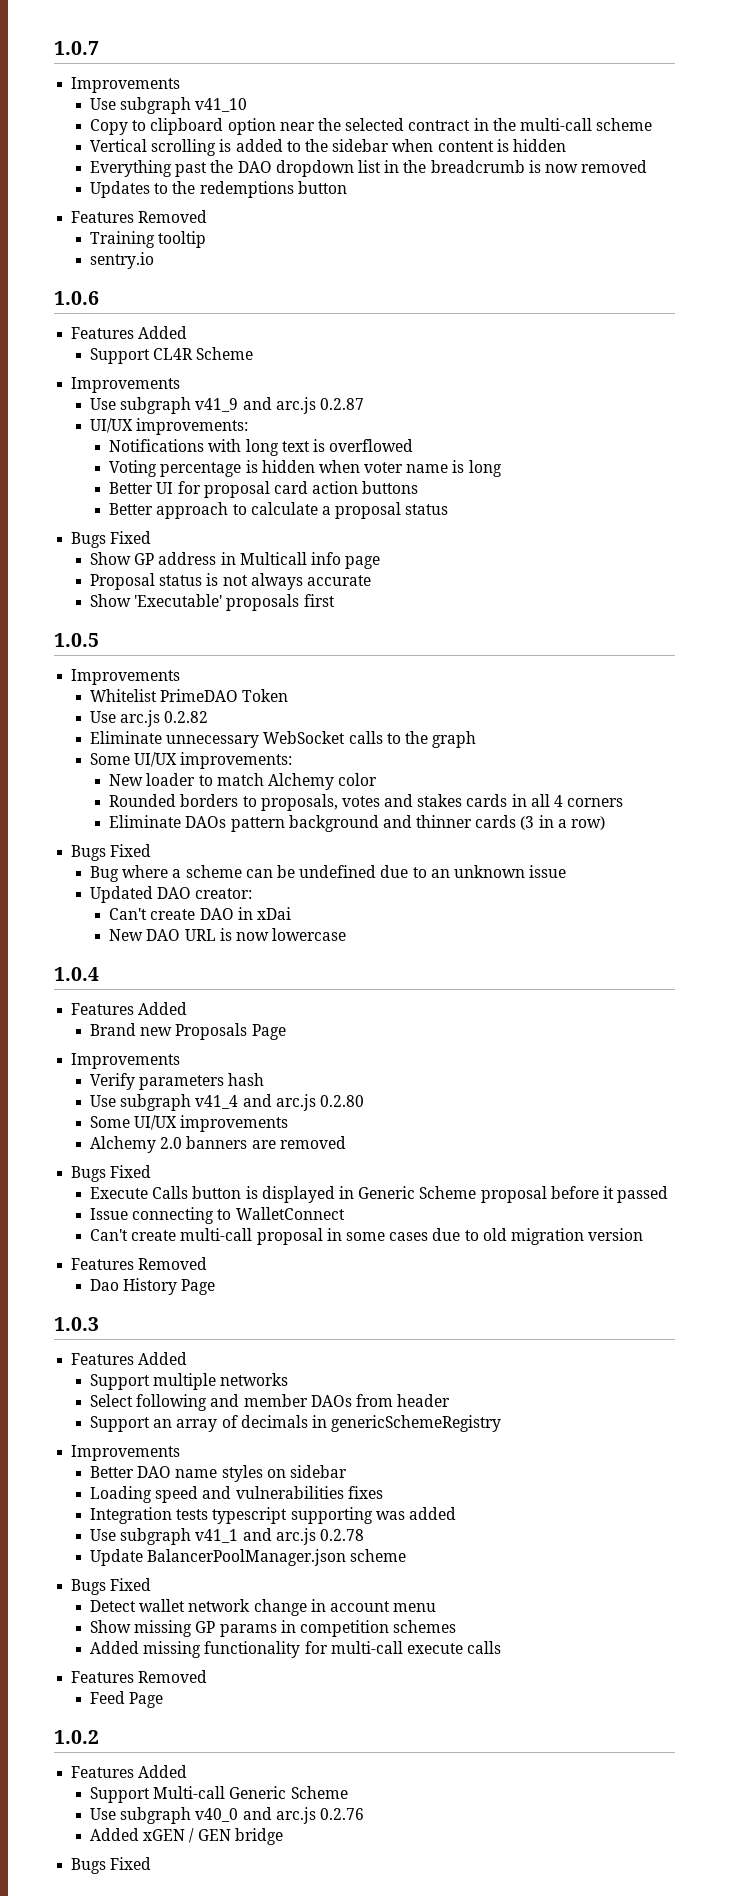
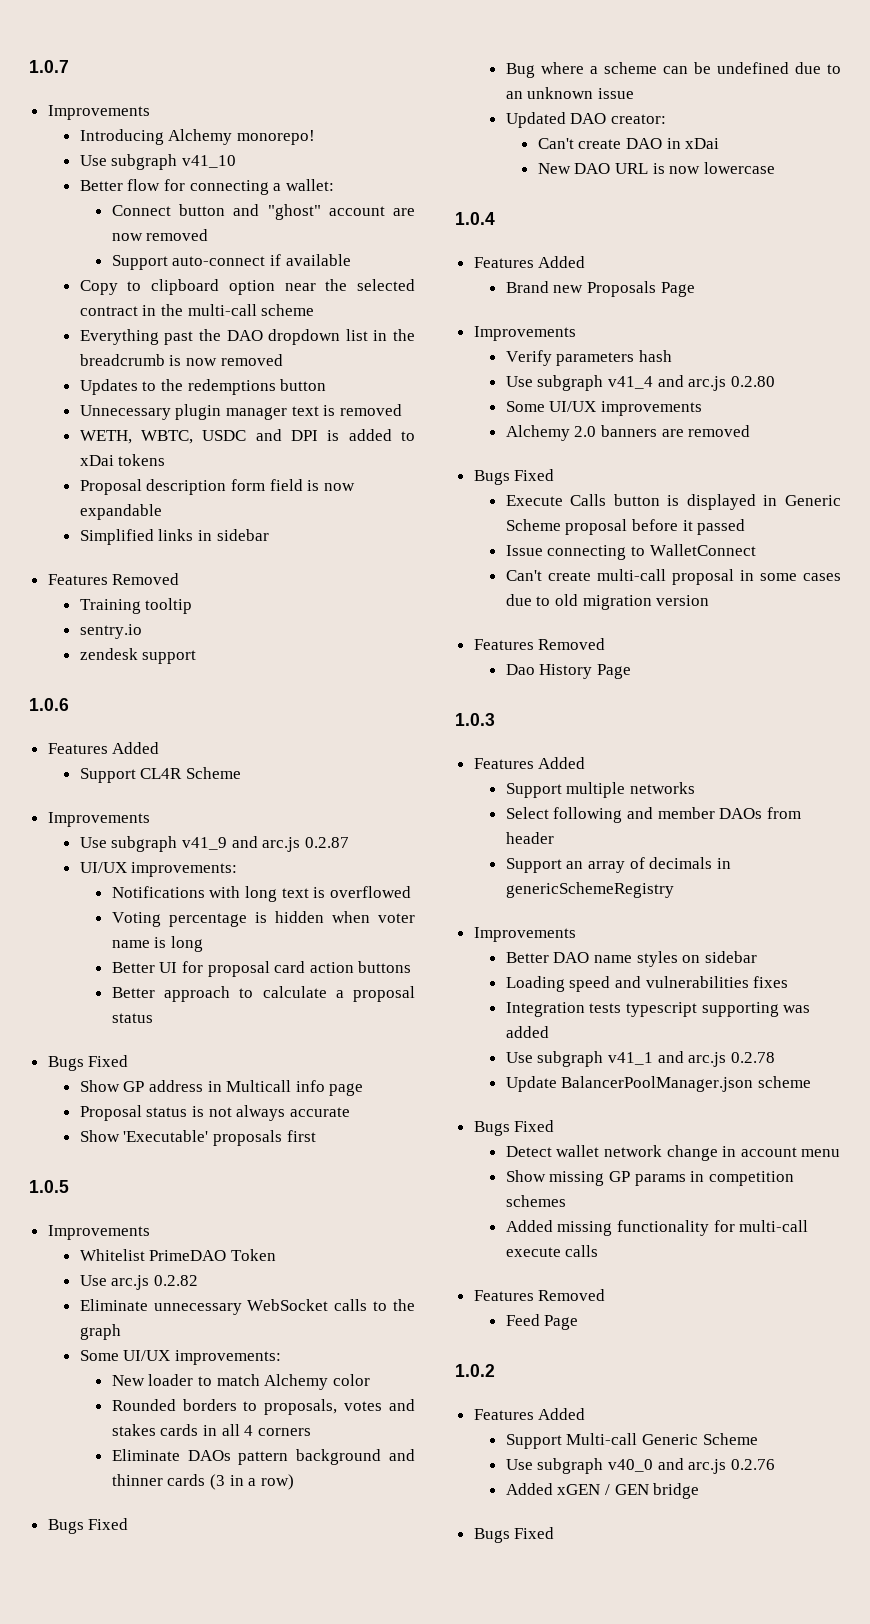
(181, 85) none -> [79,129,315,145] // Introducing Alchemy monorepo!
(248, 105) none -> [79,179,334,195] [111,204,415,220] [111,229,209,241] [111,254,351,270] // Better flow for connecting a wallet: // Connect button and "ghost" account are now removed // Support auto-connect if available
[90,139,566,156] // Vertical scrolling is added to the sidebar when content is hidden -> (315, 310) none
(347, 187) none -> [79,404,402,420] [79,429,415,444] [79,454,166,466] [79,479,355,495] [79,504,162,520] [79,529,269,545] // Unnecessary plugin manager text is removed // WETH, WBTC, USDC and DPI is added to xDai tokens // Proposal description form field is now expandable // Simplified links in sidebar
(155, 260) none -> [79,648,197,664] // zendesk support

